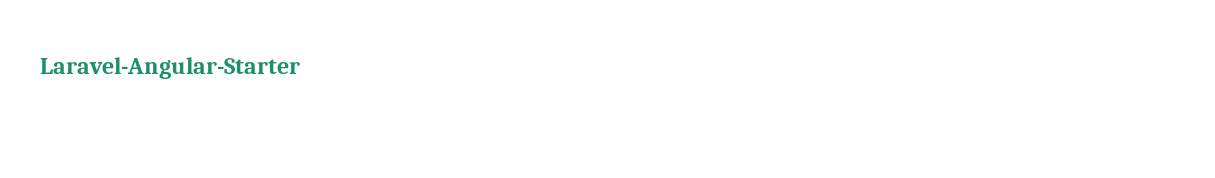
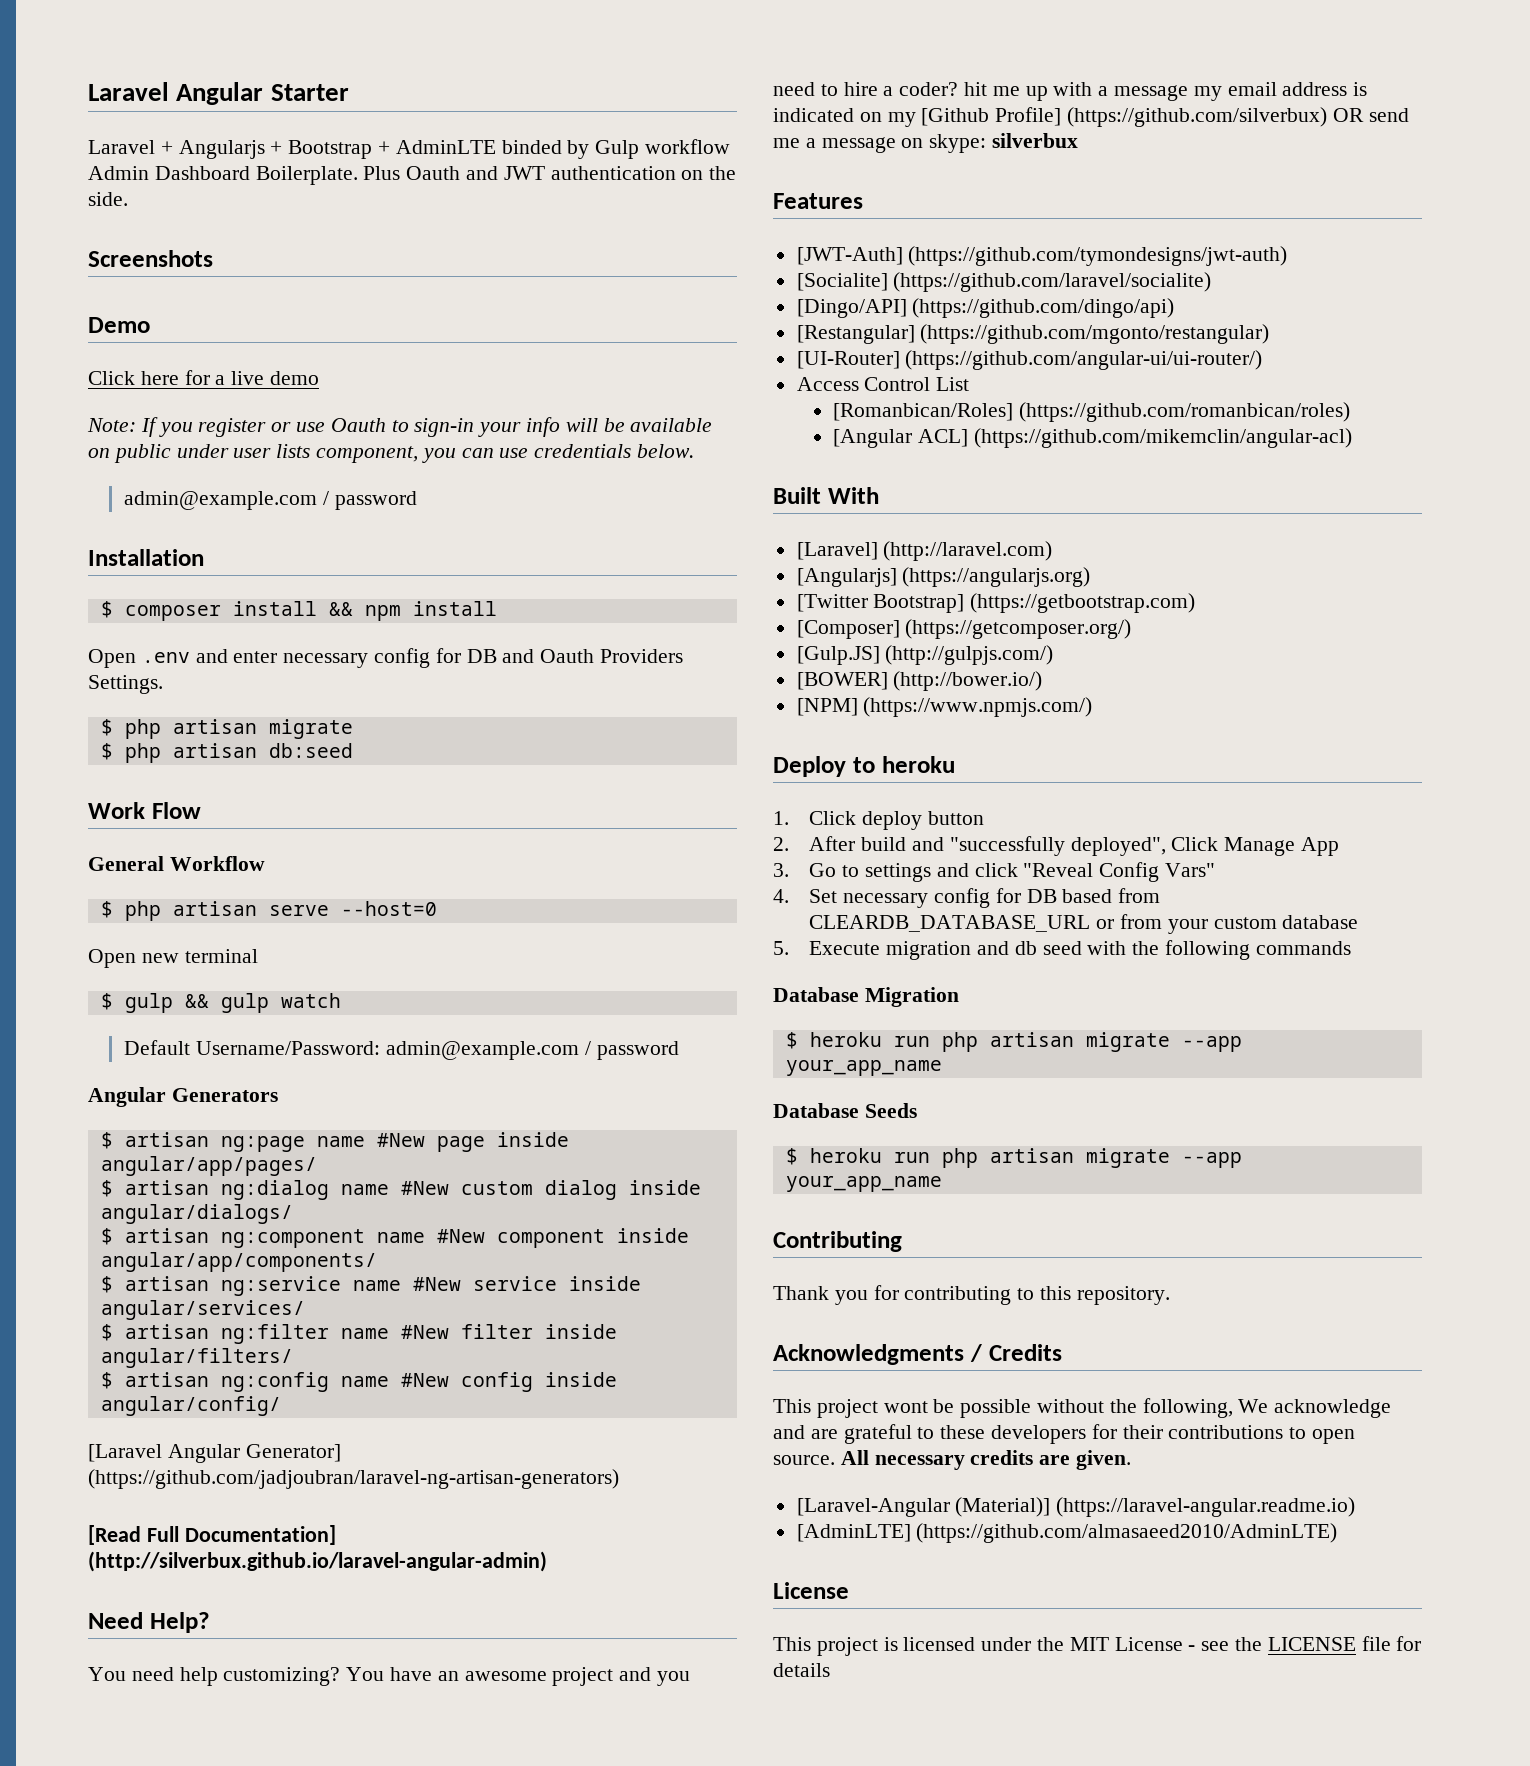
[40,57,300,79] Laravel-Angular-Starter -> [88,82,349,105] [88,139,731,159] [88,166,737,185] [88,192,128,206] [88,250,213,267] [88,317,150,333] [88,370,320,385] [87,417,713,437] [88,444,695,463] [124,491,417,510] [88,549,204,566] [100,601,497,621] [88,648,684,668] [88,675,163,694] [100,719,353,739] [100,743,353,763] [88,802,201,819] [88,856,265,871] [100,901,437,921] [88,949,258,968] [100,993,341,1013] [124,1040,679,1060] [88,1087,278,1107] [100,1132,569,1152] [100,1156,317,1176] [100,1180,701,1200] [100,1204,293,1224] [100,1228,689,1248] [100,1252,377,1272] [100,1276,641,1296] [100,1300,305,1320] [100,1324,617,1344] [100,1348,293,1368] [100,1372,617,1392] [100,1396,281,1416] [88,1444,341,1463] [88,1469,619,1489] [88,1525,336,1545] [88,1551,547,1572] [88,1612,210,1633] [88,1667,691,1686] [773,82,1368,101] [773,107,1409,127] [773,133,1079,153] [773,193,863,209] [796,246,1288,266] [796,272,1212,292] [796,298,1175,318] [796,324,1270,344] [796,350,1263,370] [796,377,970,391] [832,402,1350,422] [832,428,1352,448] [773,487,879,504] [796,541,1053,561] [796,567,1091,587] [796,593,1196,613] [796,619,1132,639] [796,645,1054,665] [796,671,1043,691] [796,697,1093,717] [773,756,955,777] [773,811,984,830] [773,836,1339,856] [773,862,1215,882] [773,888,1161,908] [809,914,1359,934] [773,940,1351,960] [773,987,959,1007] [785,1032,1242,1052] [785,1060,942,1076] [773,1103,917,1118] [785,1148,1242,1168] [785,1176,942,1192] [773,1231,902,1252] [773,1285,1170,1305] [773,1344,1062,1365] [773,1398,1392,1418] [773,1424,1356,1444] [773,1450,1132,1470] [796,1497,1356,1517] [796,1523,1338,1543] [773,1582,849,1599] [773,1636,1422,1656] [773,1663,830,1677] Laravel Angular Starter // Laravel + Angularjs + Bootstrap + AdminLTE binded by Gulp workflow Admin Dashboard Boilerplate. Plus Oauth and JWT authentication on the side. // Screenshots // Demo // Click here for a live demo // Note: If you register or use Oauth to sign-in your info will be available on public under user lists component, you can use credentials below. // admin@example.com / password // Installation // $ composer install && npm install // Open .env and enter necessary config for DB and Oauth Providers Settings. // $ php artisan migrate // $ php artisan db:seed // Work Flow // General Workflow // $ php artisan serve --host=0 // Open new terminal // $ gulp && gulp watch // Default Username/Password: admin@example.com / password // Angular Generators // $ artisan ng:page name #New page inside angular/app/pages/ // $ artisan ng:dialog name #New custom dialog inside angular/dialogs/ // $ artisan ng:component name #New component inside angular/app/components/ // $ artisan ng:service name #New service inside angular/services/ // $ artisan ng:filter name #New filter inside angular/filters/ // $ artisan ng:config name #New config inside angular/config/ // [Laravel Angular Generator] (https://github.com/jadjoubran/laravel-ng-artisan-generators) // [Read Full Documentation] (http://silverbux.github.io/laravel-angular-admin) // Need Help? // You need help customizing? You have an awesome project and you need to hire a coder? hit me up with a message my email address is indicated on my [Github Profile] (https://github.com/silverbux) OR send me a message on skype: silverbux // Features // [JWT-Auth] (https://github.com/tymondesigns/jwt-auth) // [Socialite] (https://github.com/laravel/socialite) // [Dingo/API] (https://github.com/dingo/api) // [Restangular] (https://github.com/mgonto/restangular) // [UI-Router] (https://github.com/angular-ui/ui-router/) // Access Control List // [Romanbican/Roles] (https://github.com/romanbican/roles) // [Angular ACL] (https://github.com/mikemclin/angular-acl) // Built With // [Laravel] (http://laravel.com) // [Angularjs] (https://angularjs.org) // [Twitter Bootstrap] (https://getbootstrap.com) // [Composer] (https://getcomposer.org/) // [Gulp.JS] (http://gulpjs.com/) // [BOWER] (http://bower.io/) // [NPM] (https://www.npmjs.com/) // Deploy to heroku // 1. Click deploy button // 2. After build and "successfully deployed", Click Manage App // 3. Go to settings and click "Reveal Config Vars" // 4. Set necessary config for DB based from CLEARDB_DATABASE_URL or from your custom database // 5. Execute migration and db seed with the following commands // Database Migration // $ heroku run php artisan migrate --app your_app_name // Database Seeds // $ heroku run php artisan migrate --app your_app_name // Contributing // Thank you for contributing to this repository. // Acknowledgments / Credits // This project wont be possible without the following, We acknowledge and are grateful to these developers for their contributions to open source. All necessary credits are given. // [Laravel-Angular (Material)] (https://laravel-angular.readme.io) // [AdminLTE] (https://github.com/almasaeed2010/AdminLTE) // License // This project is licensed under the MIT License - see the LICENSE file for details

